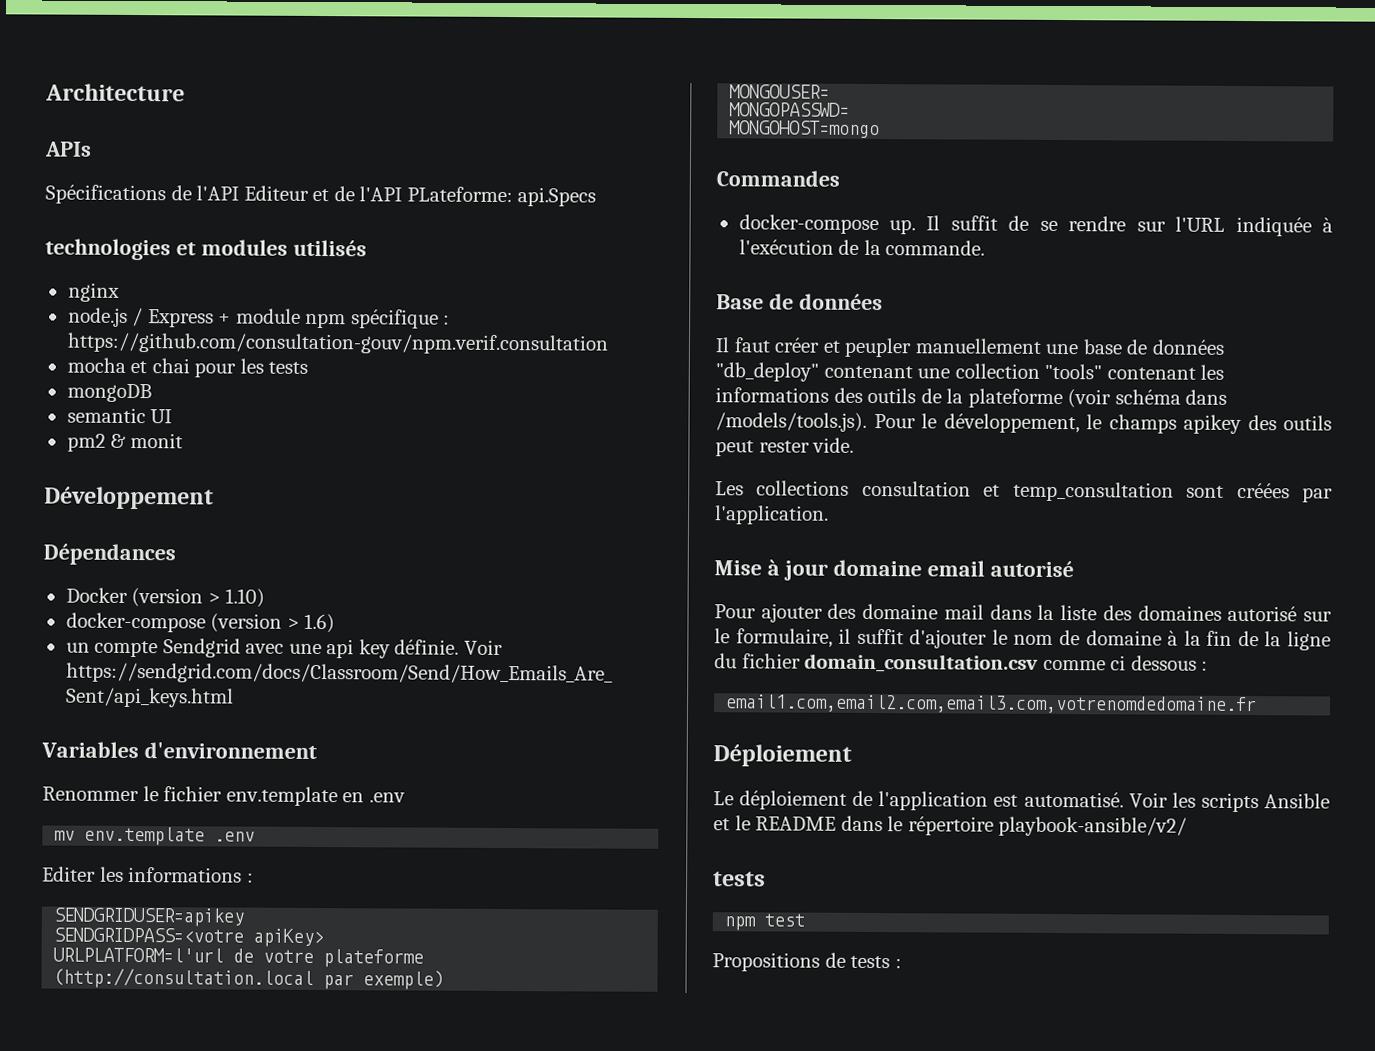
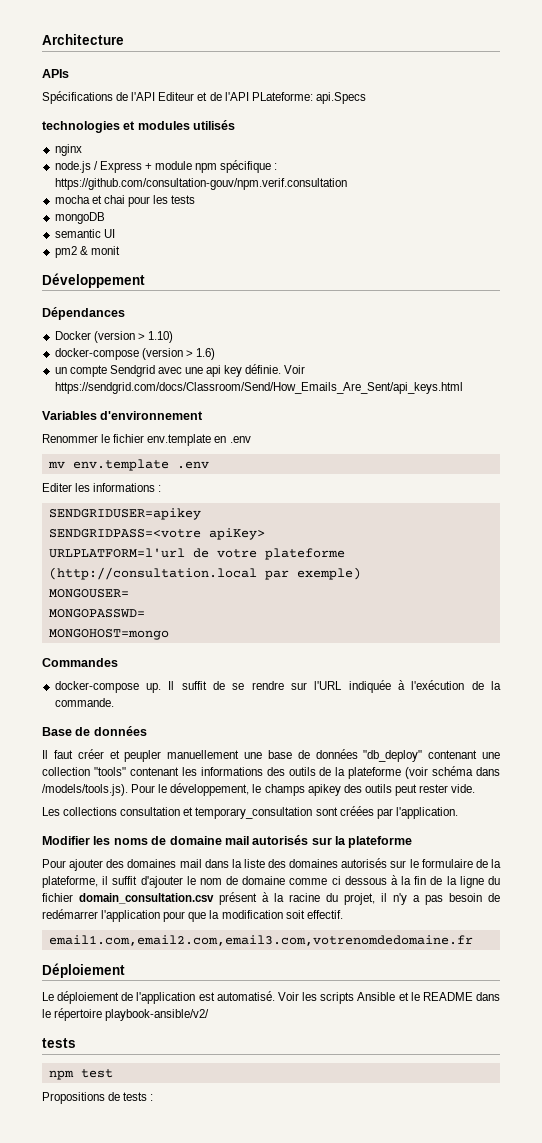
[1012,481,1174,502] temp_consultation -> [195,807,313,819] temporary_consultation
[714,559,1074,581] Mise à jour domaine email autorisé -> [42,835,413,848] Modifier les noms de domaine mail autorisés sur la plateforme
[862,603,939,620] domaine -> [127,859,177,868] domaines
[1227,605,1298,622] autorisé -> [341,858,388,868] autorisés
[735,628,833,648] formulaire, -> [421,859,501,868] [42,876,98,888] formulaire de la plateforme,
(1162, 638) none -> [289,876,387,885] comme ci dessous
[1042,655,1209,671] comme ci dessous : -> [219,892,500,905] [42,909,343,922] présent à la racine du projet, il n'y a pas besoin de redémarrer l'application pour que la modification soit effectif.

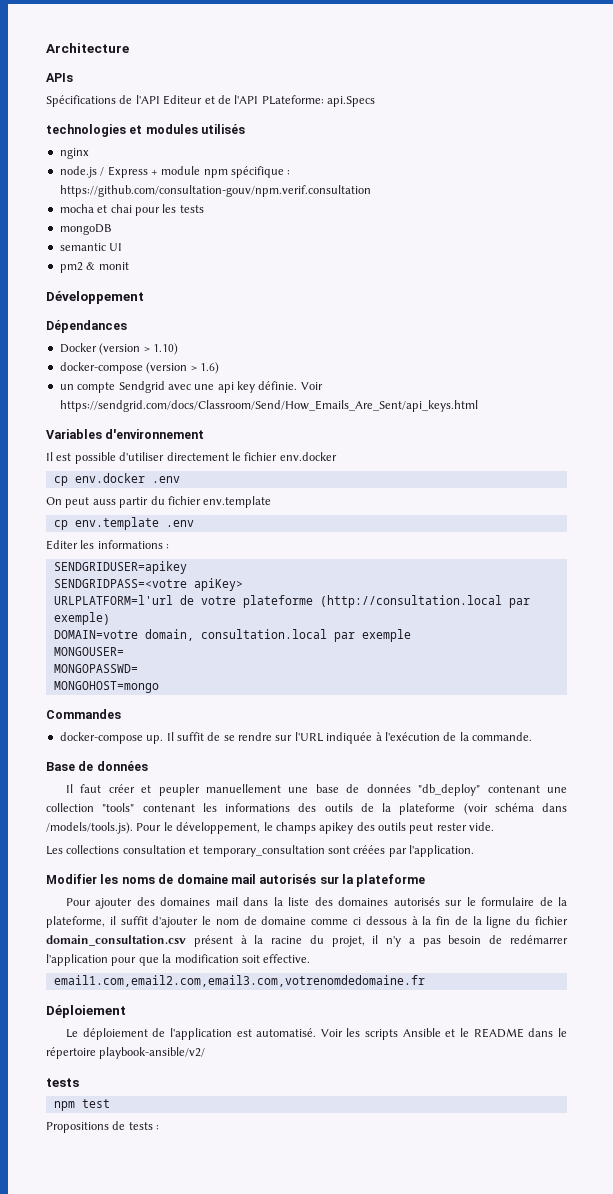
[42,434,251,446] [47,461,65,469] Renommer le fichier env.template en .env // mv -> [46,452,337,464] [53,473,180,486] [46,496,272,508] [53,520,68,530] Il est possible d'utiliser directement le fichier env.docker // cp env.docker .env // On peut auss partir du fichier env.template // cp
(361, 573) none -> [53,629,411,642] // DOMAIN=votre domain, consultation.local par exemple
[306,910,343,919] effectif. -> [263,954,311,963] effective.

